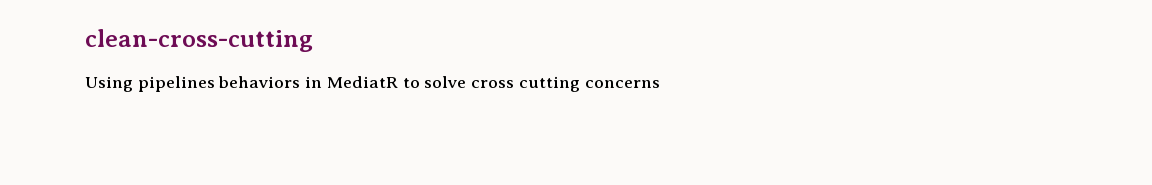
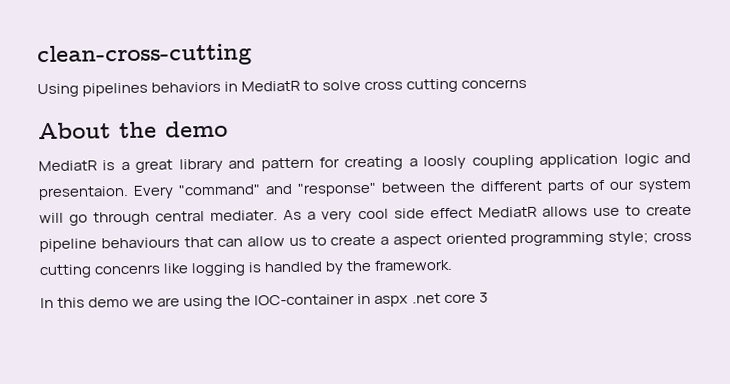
(660, 84) none -> [38,120,228,140] [38,152,692,173] [38,178,692,201] [39,204,693,226] [39,231,692,253] [39,259,453,279] [40,292,488,310] // About the demo // MediatR is a great library and pattern for creating a loosly coupling application logic and presentaion. Every "command" and "response" between the different parts of our system will go through central mediater. As a very cool side effect MediatR allows use to create pipeline behaviours that can allow us to create a aspect oriented programming style; cross cutting concenrs like logging is handled by the framework. // In this demo we are using the IOC-container in aspx .net core 3

